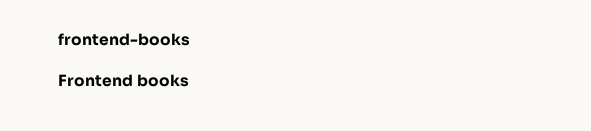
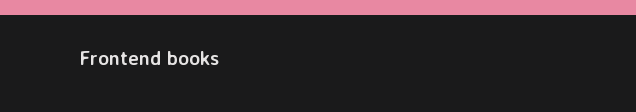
[58,33,190,46] frontend-books // -> (79, 58) none

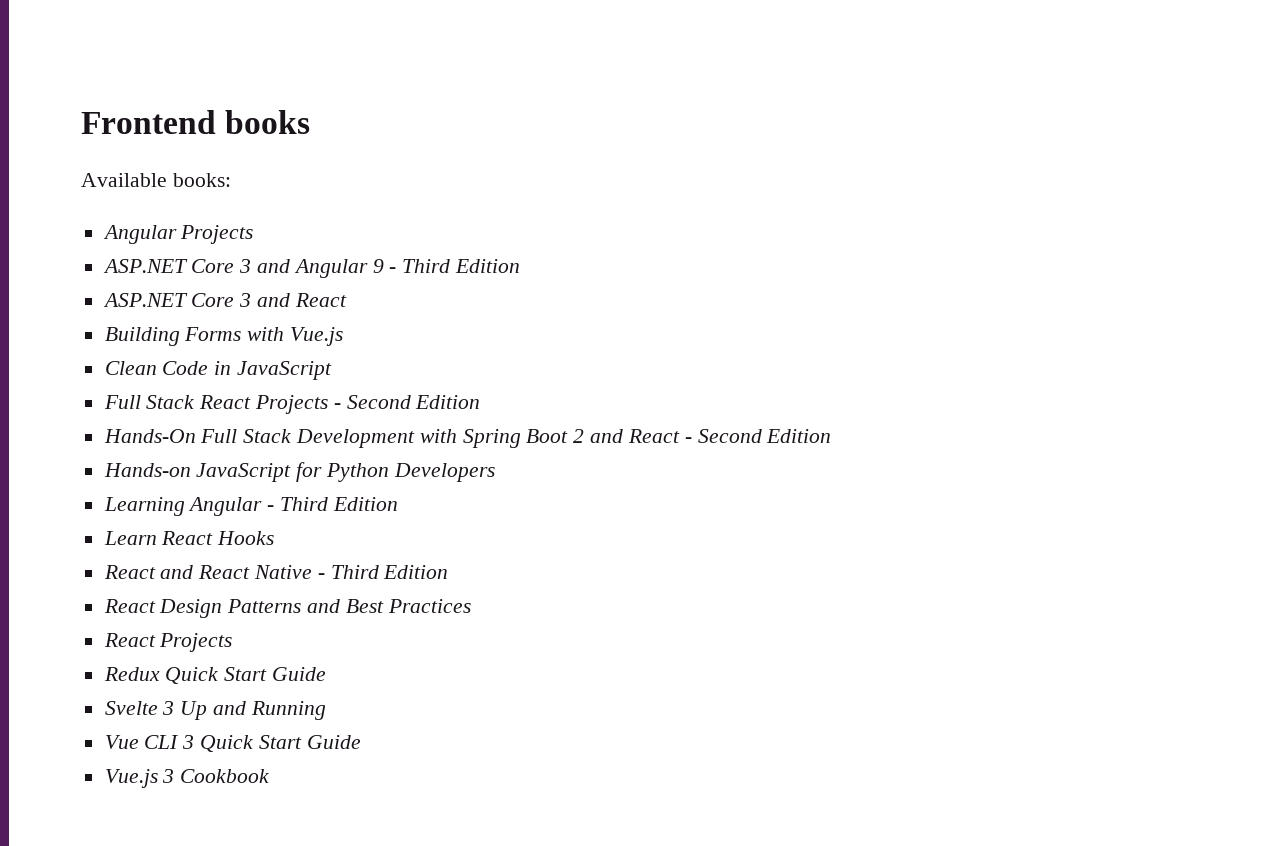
(219, 58) none -> [81,173,231,187] [102,225,254,244] [102,259,521,278] [102,293,347,307] [104,327,344,346] [104,361,333,380] [103,395,481,414] [103,429,832,448] [103,462,495,482] [103,497,398,516] [103,531,275,545] [103,565,449,579] [103,599,471,618] [103,633,233,652] [103,667,327,684] [104,701,326,720] [104,735,361,752] [104,769,270,788] // Available books: // Angular Projects // ASP.NET Core 3 and Angular 9 - Third Edition // ASP.NET Core 3 and React // Building Forms with Vue.js // Clean Code in JavaScript // Full Stack React Projects - Second Edition // Hands-On Full Stack Development with Spring Boot 2 and React - Second Edition // Hands-on JavaScript for Python Developers // Learning Angular - Third Edition // Learn React Hooks // React and React Native - Third Edition // React Design Patterns and Best Practices // React Projects // Redux Quick Start Guide // Svelte 3 Up and Running // Vue CLI 3 Quick Start Guide // Vue.js 3 Cookbook

